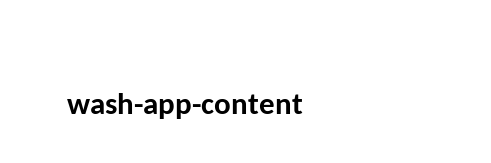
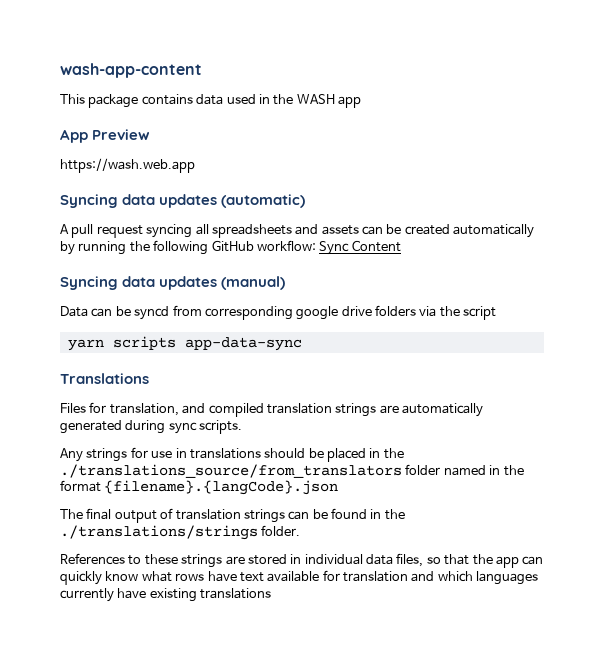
(303, 106) none -> [60,94,361,108] [60,129,151,143] [60,158,195,173] [60,194,306,208] [60,224,535,238] [60,240,401,255] [60,276,286,290] [60,305,497,320] [67,336,302,351] [60,373,149,384] [60,402,483,417] [60,420,243,434] [60,447,404,462] [60,464,524,478] [60,480,339,495] [60,508,405,523] [60,525,301,540] [60,553,544,568] [60,570,539,585] [60,588,272,602] // This package contains data used in the WASH app // App Preview // https://wash.web.app // Syncing data updates (automatic) // A pull request syncing all spreadsheets and assets can be created automatically by running the following GitHub workflow: Sync Content // Syncing data updates (manual) // Data can be syncd from corresponding google drive folders via the script // yarn scripts app-data-sync // Translations // Files for translation, and compiled translation strings are automatically generated during sync scripts. // Any strings for use in translations should be placed in the ./translations_source/from_translators folder named in the format {filename}.{langCode}.json // The final output of translation strings can be found in the ./translations/strings folder. // References to these strings are stored in individual data files, so that the app can quickly know what rows have text available for translation and which languages currently have existing translations

